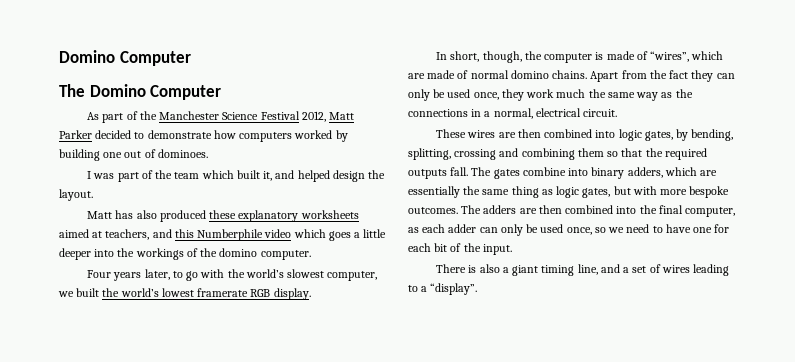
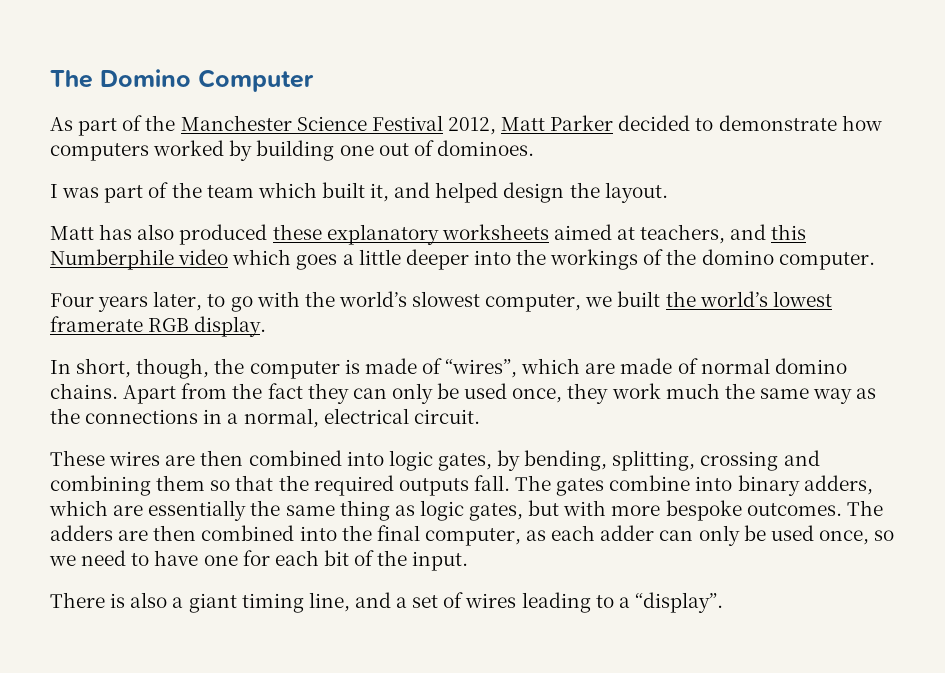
[59,50,191,66] Domino Computer // -> (50, 79) none

